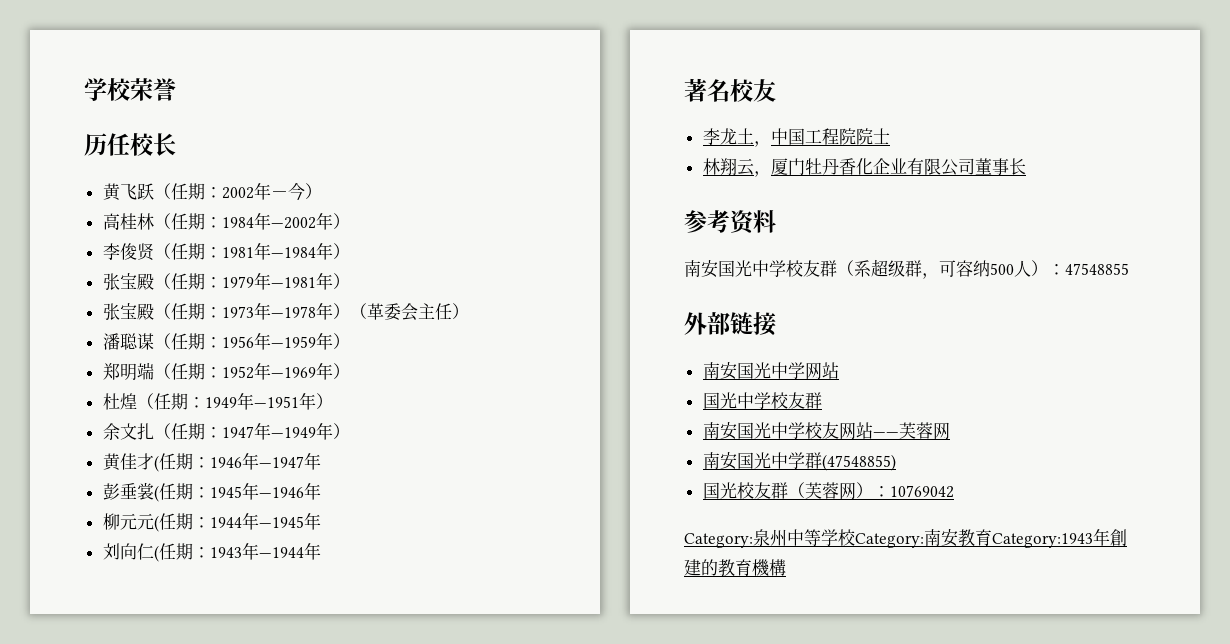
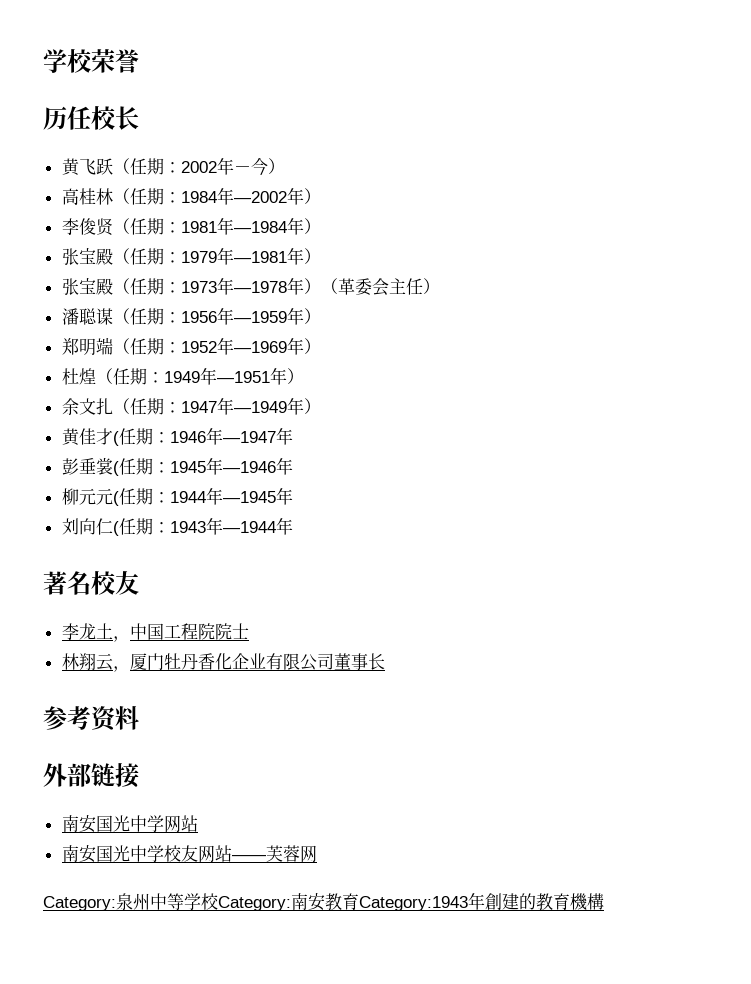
[684,259,1129,279] // 南安国光中学校友群（系超级群，可容纳500人）：47548855 -> (139, 718) none
[702,392,822,409] // 国光中学校友群 -> (198, 823) none
[702,452,896,471] [702,482,954,500] // 南安国光中学群(47548855) // 国光校友群（芙蓉网）：10769042 -> (317, 854) none

